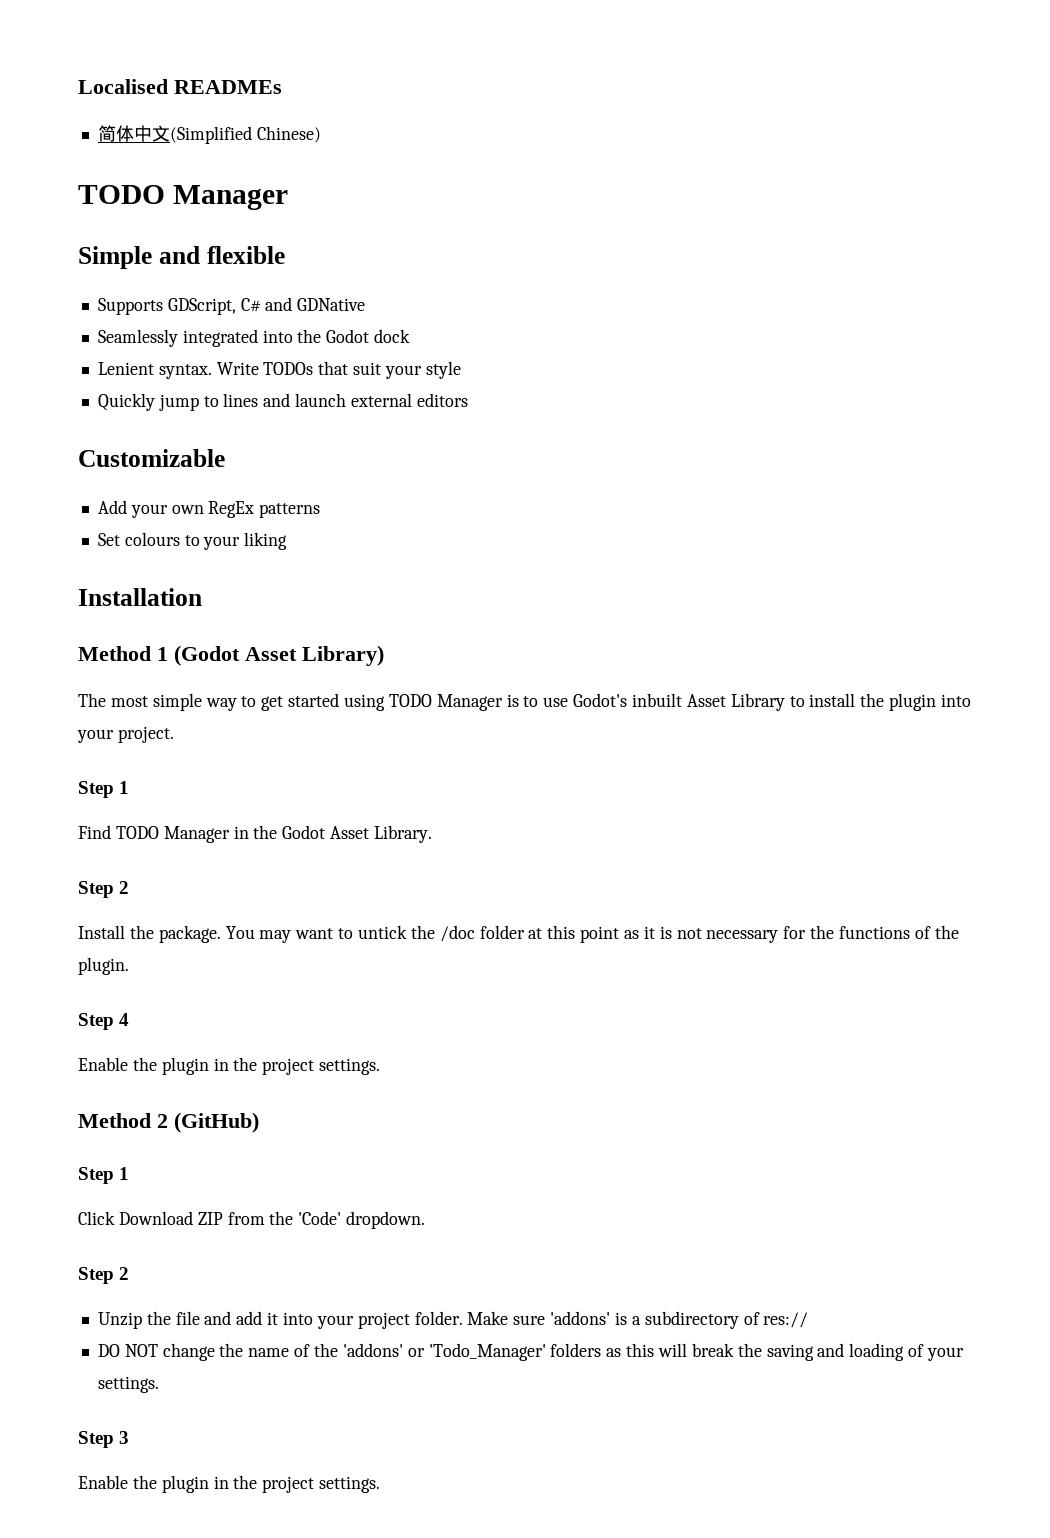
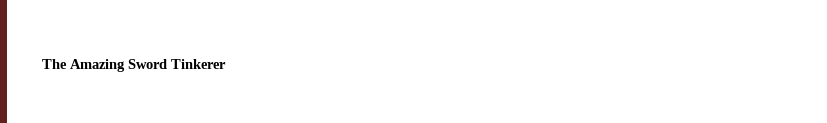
[78,79,282,94] [97,125,321,144] [78,185,288,210] [78,246,285,269] [97,297,366,315] [97,329,411,347] [97,361,461,379] [97,393,468,411] [78,449,225,467] [97,500,321,518] [97,532,288,550] [78,588,202,606] [78,645,384,666] [78,693,972,711] [77,726,174,743] [78,781,130,798] [78,825,433,843] [78,881,130,898] [78,925,959,943] [78,957,129,975] [78,1013,130,1030] [78,1057,381,1075] [78,1112,259,1133] [78,1167,130,1184] [78,1211,426,1229] [78,1267,130,1284] [97,1311,809,1329] [97,1343,965,1361] [97,1376,159,1393] [78,1431,130,1448] [78,1475,381,1493] Localised READMEs // 简体中文(Simplified Chinese) // TODO Manager // Simple and flexible // Supports GDScript, C# and GDNative // Seamlessly integrated into the Godot dock // Lenient syntax. Write TODOs that suit your style // Quickly jump to lines and launch external editors // Customizable // Add your own RegEx patterns // Set colours to your liking // Installation // Method 1 (Godot Asset Library) // The most simple way to get started using TODO Manager is to use Godot's inbuilt Asset Library to install the plugin into your project. // Step 1 // Find TODO Manager in the Godot Asset Library. // Step 2 // Install the package. You may want to untick the /doc folder at this point as it is not necessary for the functions of the plugin. // Step 4 // Enable the plugin in the project settings. // Method 2 (GitHub) // Step 1 // Click Download ZIP from the 'Code' dropdown. // Step 2 // Unzip the file and add it into your project folder. Make sure 'addons' is a subdirectory of res:// // DO NOT change the name of the 'addons' or 'Todo_Manager' folders as this will break the saving and loading of your settings. // Step 3 // Enable the plugin in the project settings. -> [42,59,226,72] The Amazing Sword Tinkerer

